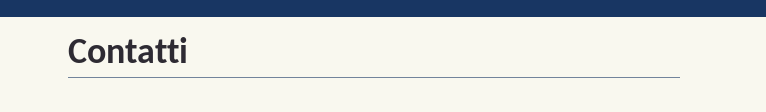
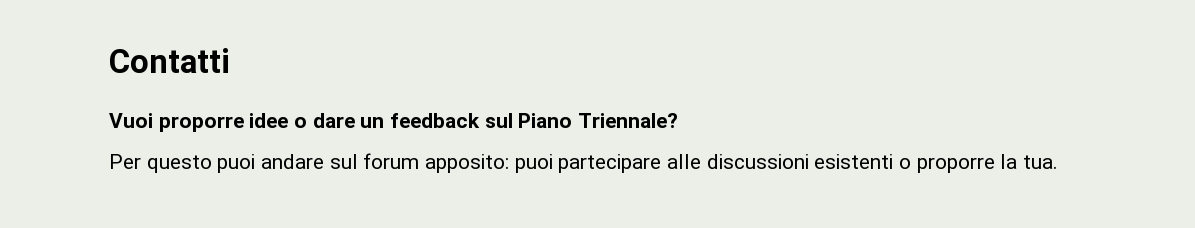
(188, 50) none -> [109,113,679,132] [109,153,1059,173] // Vuoi proporre idee o dare un feedback sul Piano Triennale? // Per questo puoi andare sul forum apposito: puoi partecipare alle discussioni esistenti o proporre la tua.

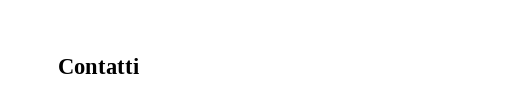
[109,113,679,132] [109,153,1059,173] // Vuoi proporre idee o dare un feedback sul Piano Triennale? // Per questo puoi andare sul forum apposito: puoi partecipare alle discussioni esistenti o proporre la tua. -> (139, 66) none

